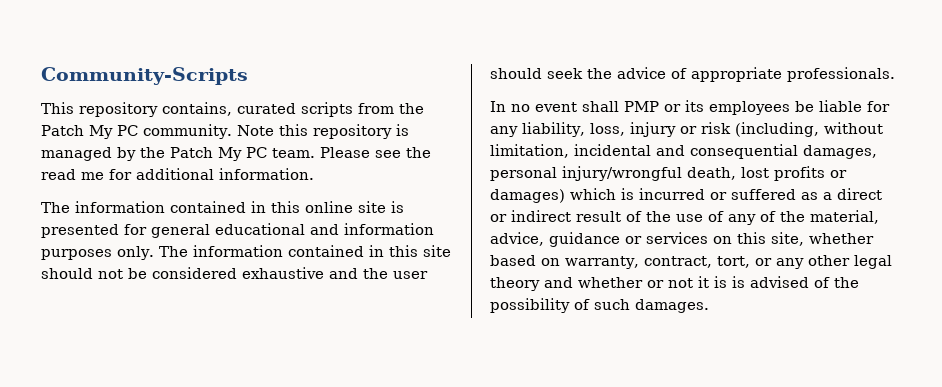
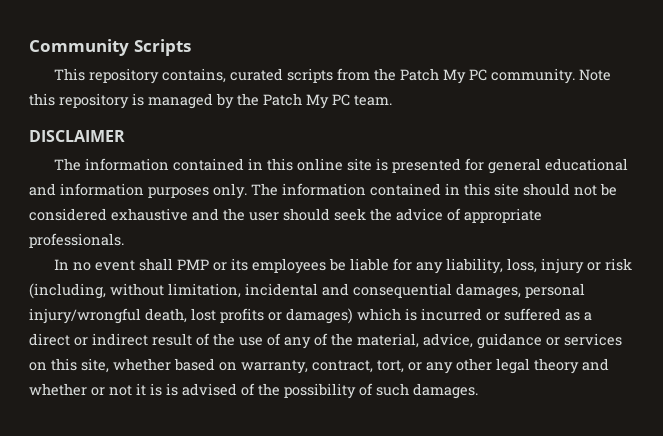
[41,67,248,85] Community-Scripts -> [29,39,191,56] Community Scripts
[320,147,431,158] [41,168,314,180] Please see the read me for additional information. -> [29,130,125,142] // DISCLAIMER

